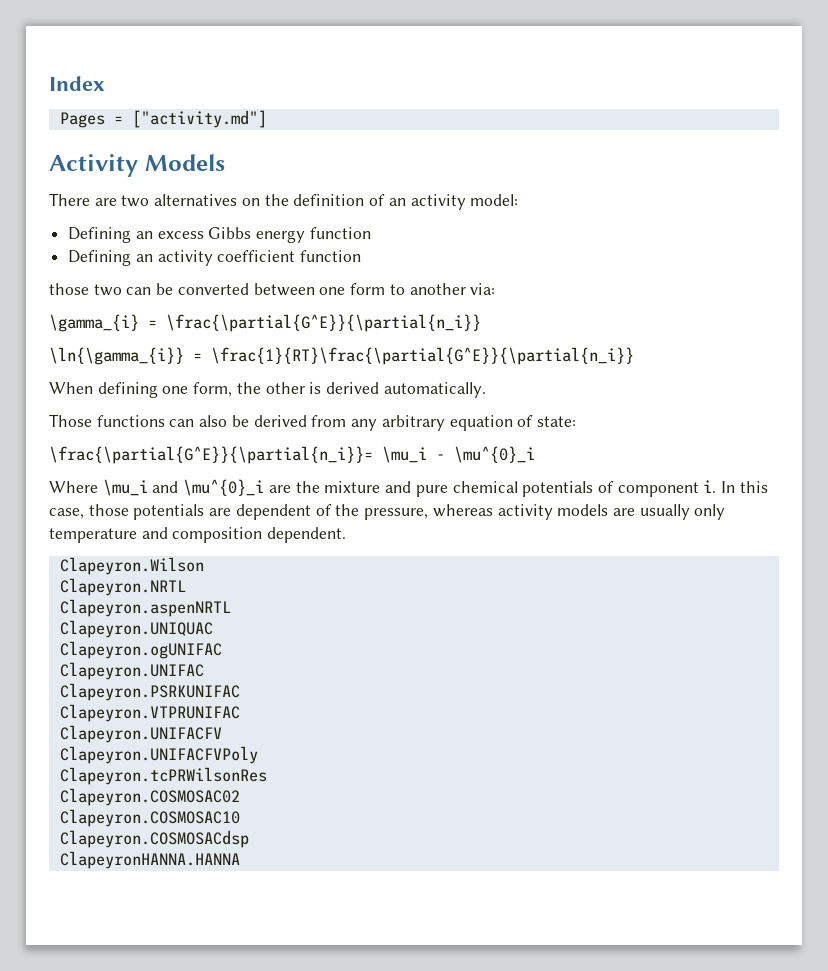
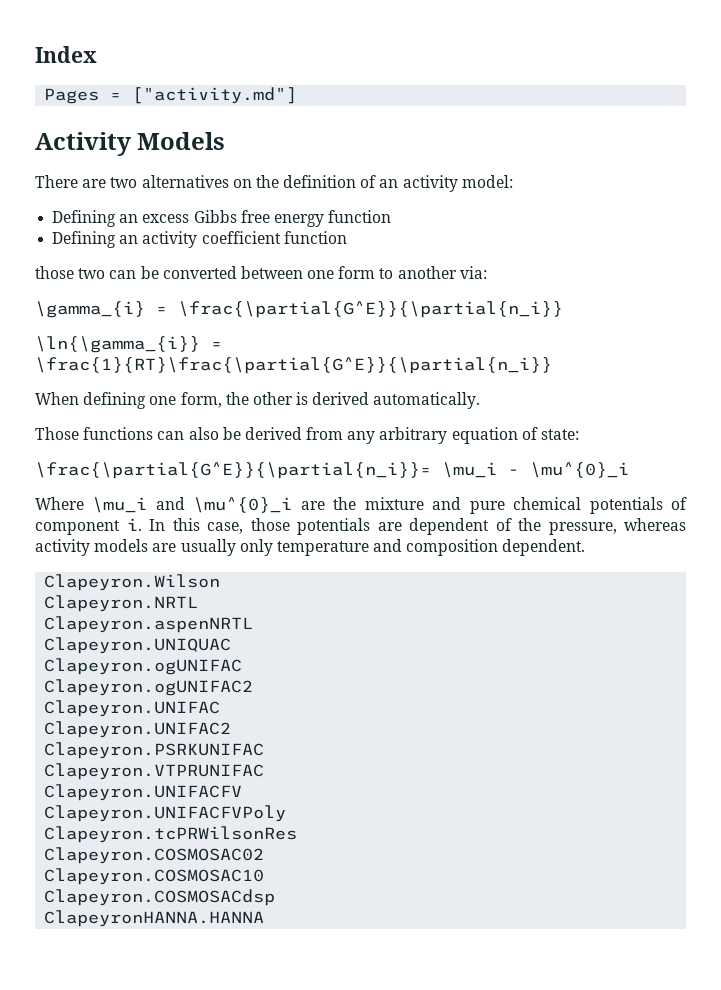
(252, 233) none -> [240,210,270,223] free
(222, 650) none -> [44,679,254,696] // Clapeyron.ogUNIFAC2
(204, 671) none -> [44,721,232,738] // Clapeyron.UNIFAC2

